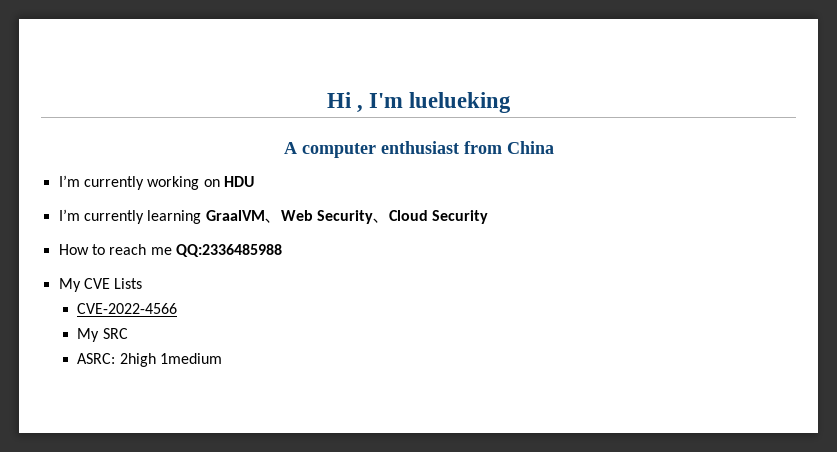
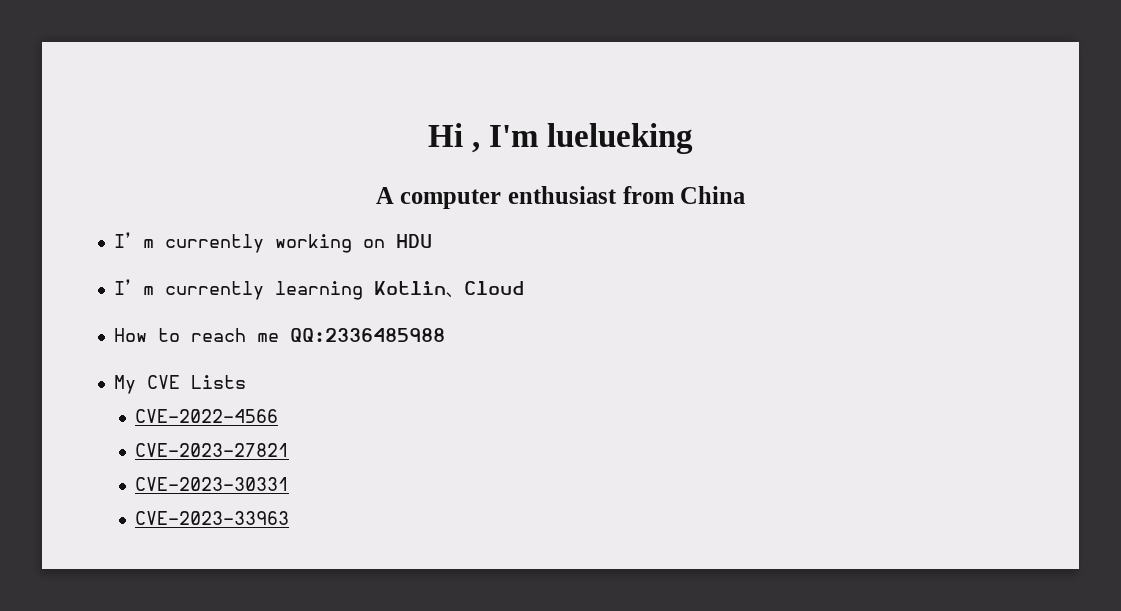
[205,210,373,224] GraalVM、Web Security -> [373,281,446,295] Kotlin
[432,210,489,224] Security -> (524, 288) none
[77,328,128,342] [77,353,222,367] My SRC // ASRC: 2high 1medium -> [134,443,289,457] [134,477,289,491] [134,511,289,525] CVE-2023-27821 // CVE-2023-30331 // CVE-2023-33963

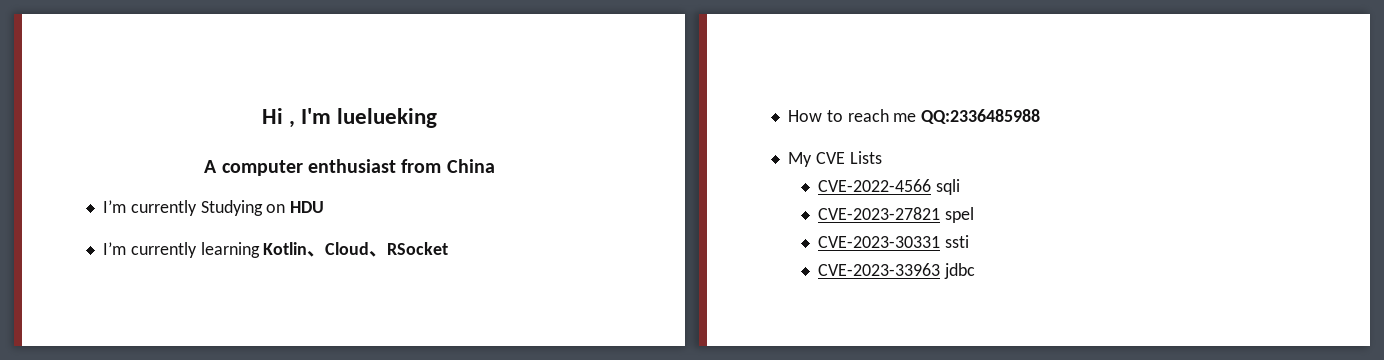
[274,234,352,253] working -> [200,200,263,216] Studying
(524, 288) none -> [369,242,449,257] 、RSocket
(278, 416) none -> [935,179,960,195] sqli
(289, 450) none -> [944,207,974,223] spel
(289, 484) none -> [944,235,969,248] ssti
(289, 518) none -> [943,263,975,279] jdbc

